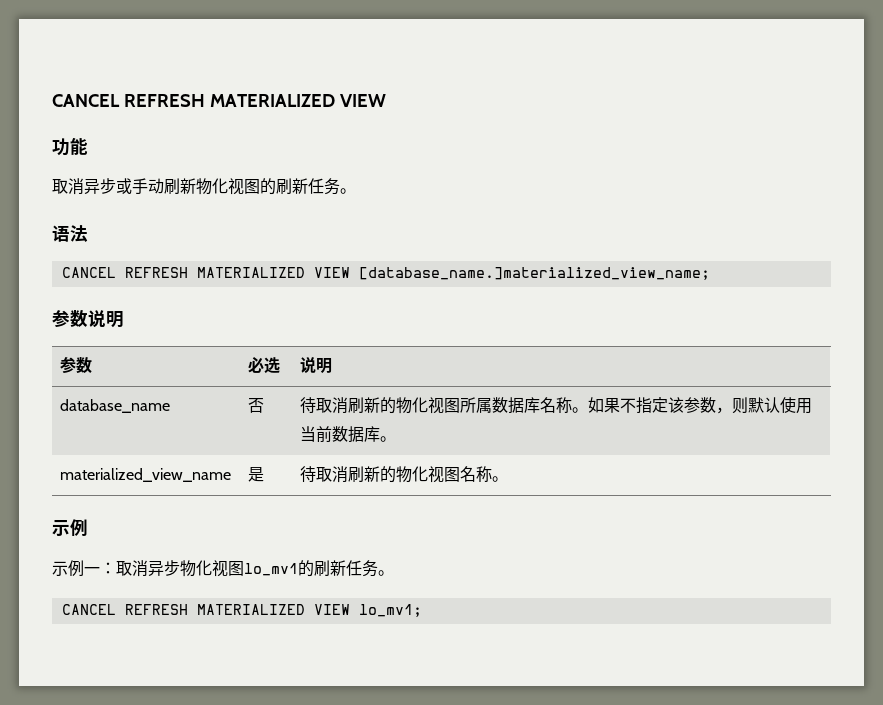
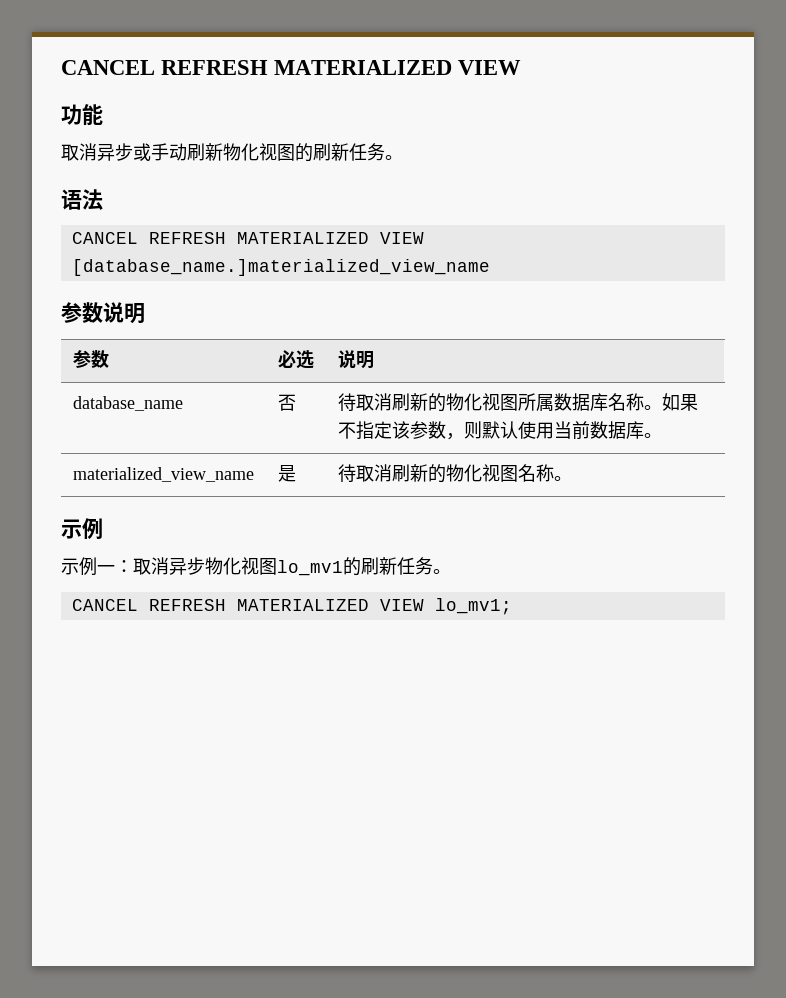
[358,267,710,280] [database_name.]materialized_view_name; -> [71,259,490,276] [database_name.]materialized_view_name

